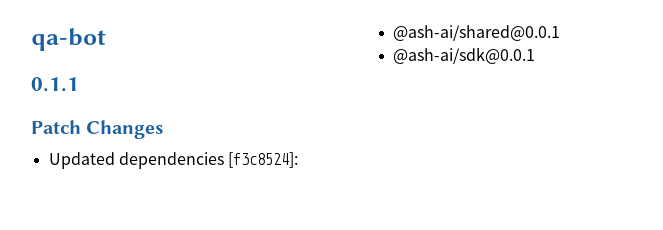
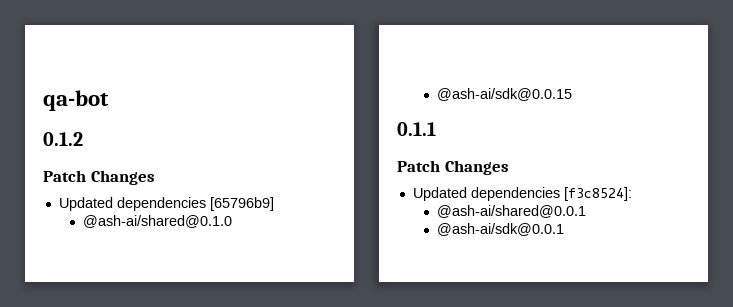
(106, 39) none -> [43,132,83,146] [43,170,155,185] [58,197,274,211] [83,215,233,228] [437,88,573,101] // 0.1.2 // Patch Changes // Updated dependencies [65796b9] // @ash-ai/shared@0.1.0 // @ash-ai/sdk@0.0.15

